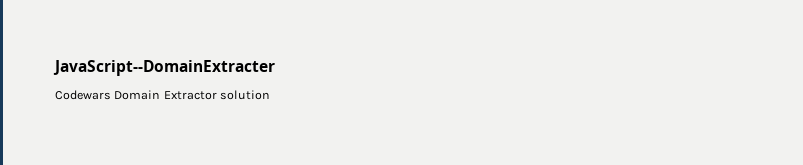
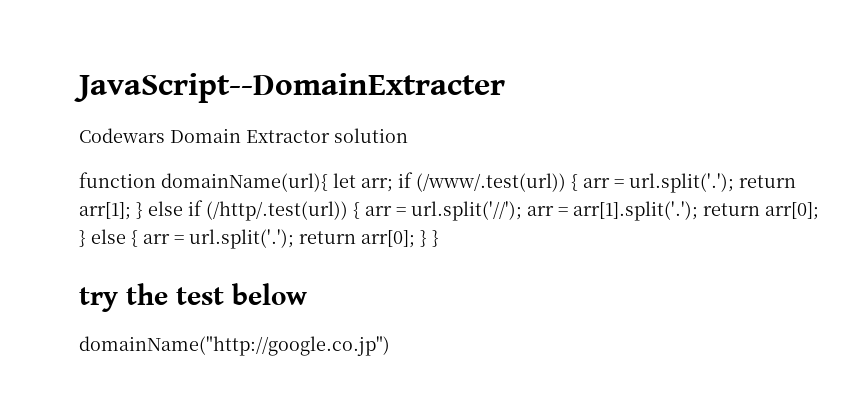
(271, 95) none -> [79,172,796,193] [79,200,819,221] [79,229,439,249] [79,283,307,312] [79,336,390,356] // function domainName(url){ let arr; if (/www/.test(url)) { arr = url.split('.'); return arr[1]; } else if (/http/.test(url)) { arr = url.split('//'); arr = arr[1].split('.'); return arr[0]; } else { arr = url.split('.'); return arr[0]; } } // try the test below // domainName("http://google.co.jp")

